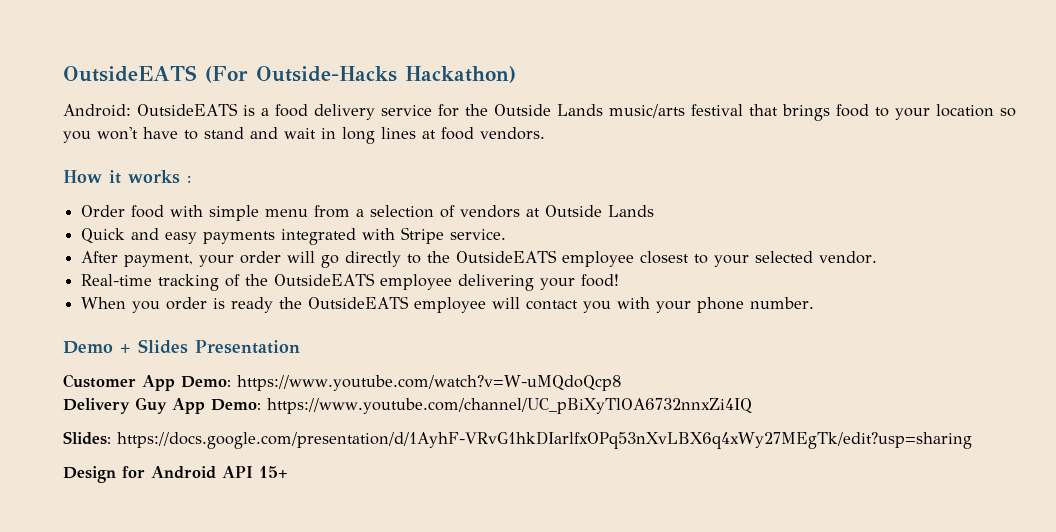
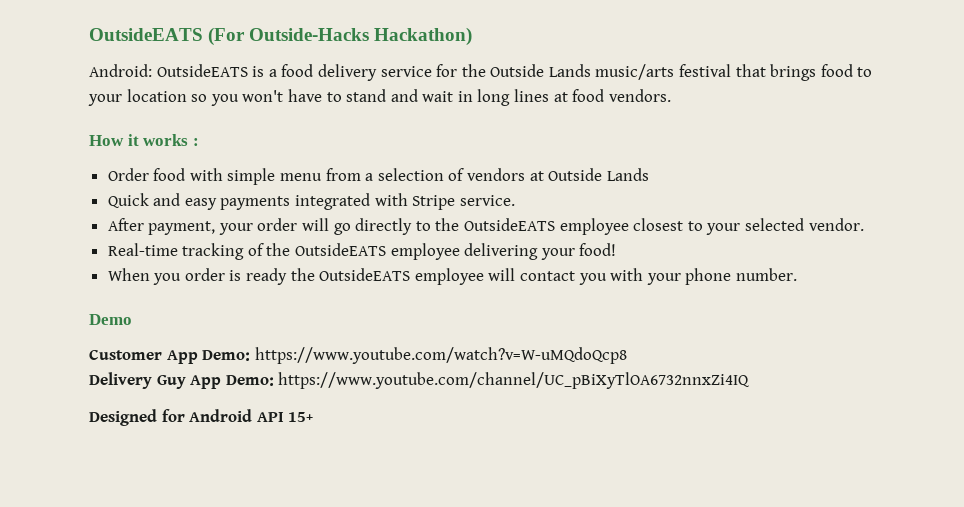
[120,339,300,354] + Slides Presentation -> (132, 319) none
[63,431,972,449] [63,466,116,483] Slides: https://docs.google.com/presentation/d/1AyhF-VRvG1hkDIarlfxOPq53nXvLBX6q4xWy27MEgTk/edit?usp=sharing // Design -> [89,409,157,426] Designed

